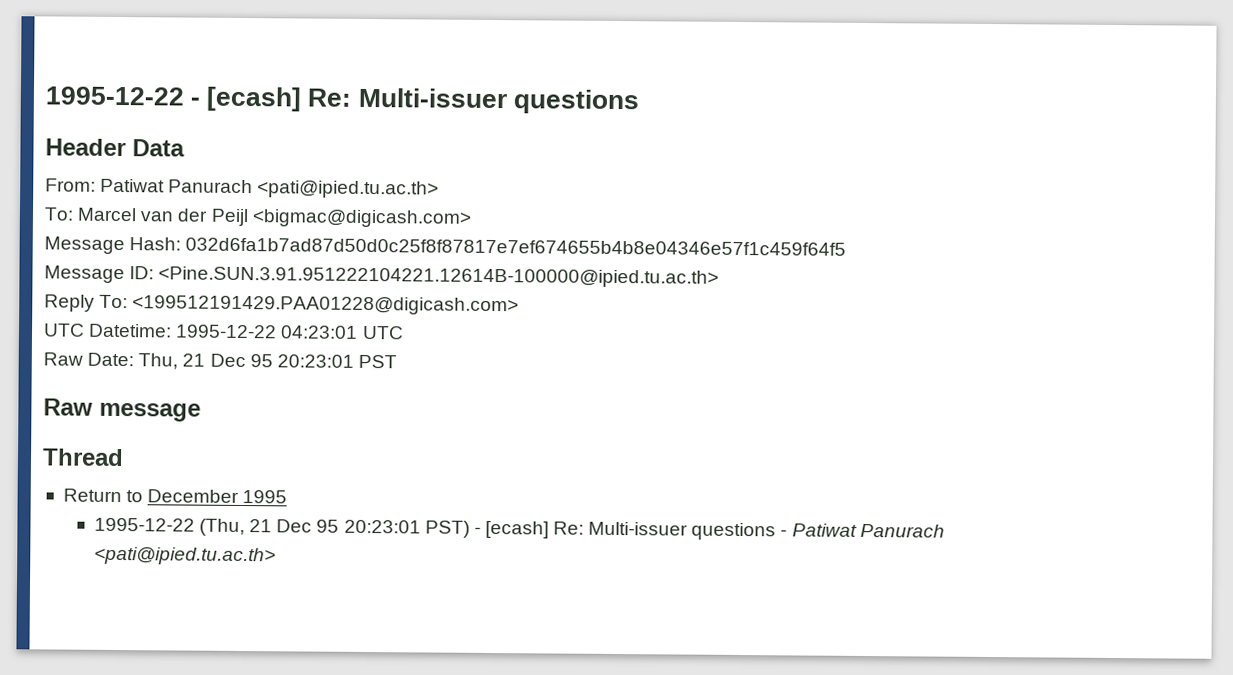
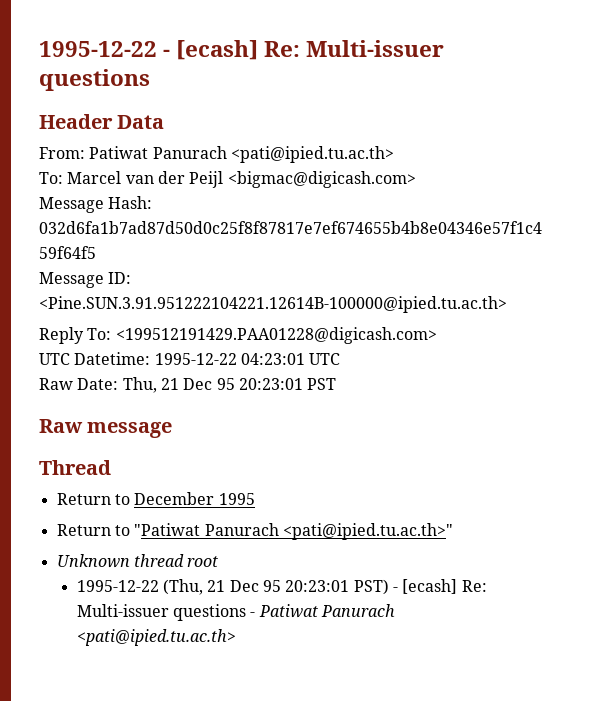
(288, 497) none -> [56,523,453,540] [56,554,219,568] // Return to "Patiwat Panurach <pati@ipied.tu.ac.th>" // Unknown thread root

